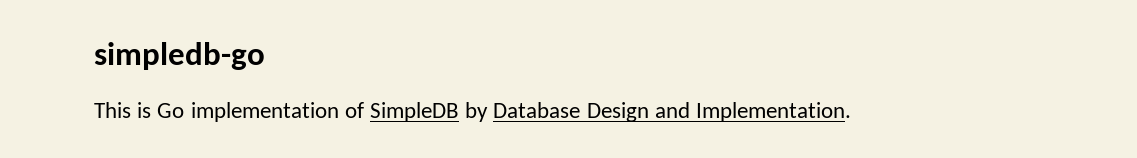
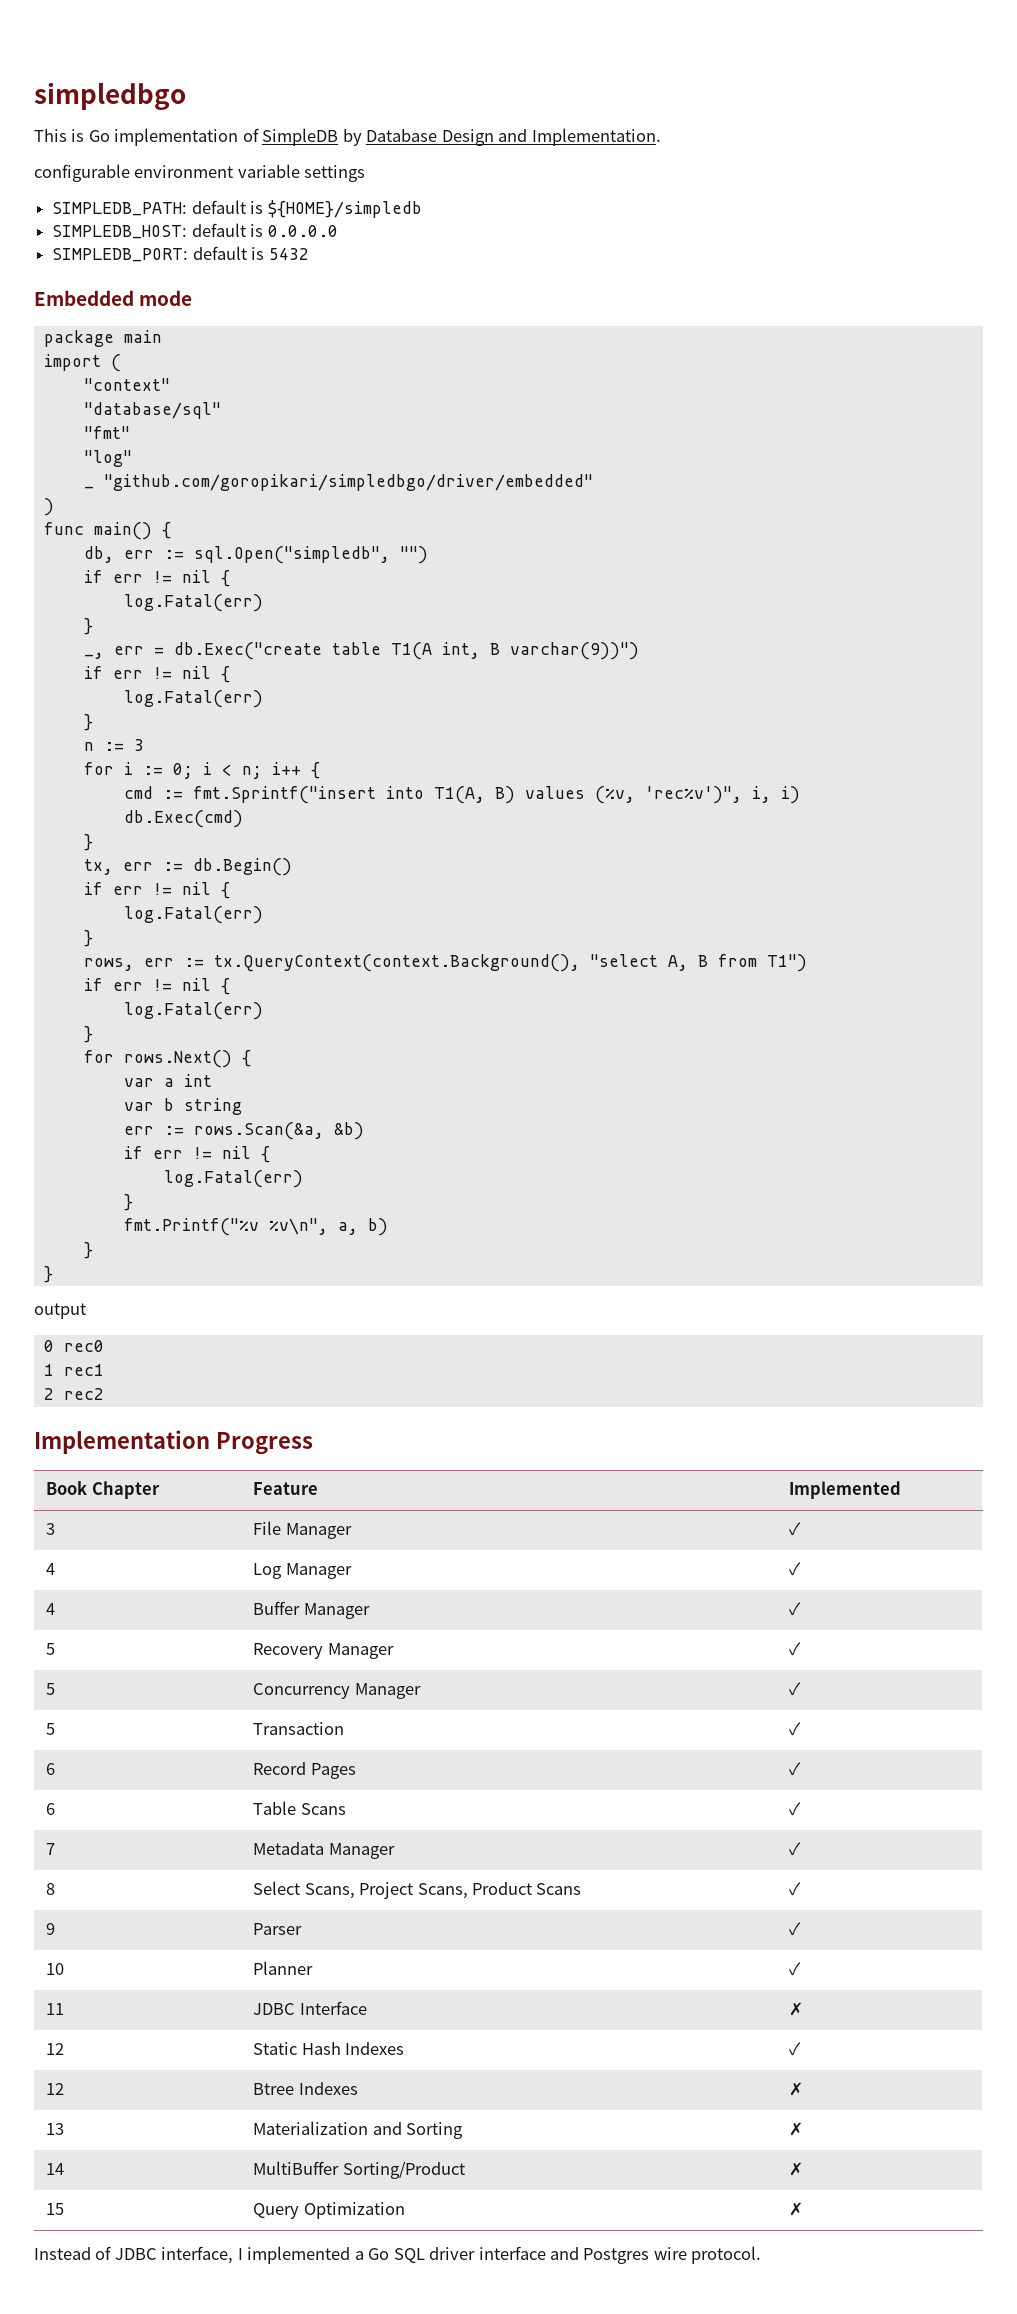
[94,42,265,70] simpledb-go -> [34,82,186,110] simpledbgo
(852, 112) none -> [34,164,366,182] [52,200,422,218] [52,223,338,239] [52,246,309,262] [34,290,193,306] [43,330,162,347] [43,354,121,372] [83,378,170,391] [83,402,221,419] [83,426,130,439] [83,450,132,467] [83,474,593,491] [43,498,54,516] [43,522,171,540] [83,546,428,564] [83,570,230,587] [123,594,263,612] [83,618,93,635] [83,642,639,660] [83,666,230,683] [123,690,263,708] [83,714,93,731] [83,739,144,751] [83,762,320,779] [123,786,800,804] [123,810,243,828] [83,834,93,851] [83,858,292,876] [83,882,230,899] [123,906,263,924] [83,930,93,947] [83,954,807,972] [83,978,230,995] [123,1002,263,1020] [83,1026,93,1043] [83,1050,251,1068] [123,1074,212,1087] [123,1098,242,1115] [123,1122,364,1140] [123,1146,270,1163] [163,1170,303,1188] [123,1194,133,1211] [123,1218,388,1236] [83,1242,93,1259] [43,1266,53,1283] [34,1303,86,1319] [43,1340,104,1352] [43,1364,104,1376] [43,1388,104,1400] [34,1430,313,1455] [46,1481,160,1499] [253,1482,319,1495] [789,1481,902,1499] [46,1523,56,1535] [253,1521,352,1539] [789,1522,802,1536] [46,1563,56,1575] [253,1563,352,1579] [789,1562,802,1576] [46,1603,56,1615] [253,1601,370,1619] [789,1602,802,1616] [46,1643,56,1655] [253,1643,394,1659] [789,1642,802,1656] [46,1683,56,1695] [253,1683,421,1699] [789,1682,802,1696] [46,1723,56,1735] [253,1722,345,1735] [789,1722,802,1736] [46,1763,56,1775] [253,1762,356,1779] [789,1762,802,1776] [46,1803,56,1815] [253,1801,346,1815] [789,1802,802,1816] [46,1843,56,1855] [253,1842,395,1859] [789,1842,802,1856] [46,1883,56,1895] [253,1881,582,1899] [789,1882,802,1896] [46,1923,56,1935] [253,1923,303,1935] [789,1922,802,1936] [46,1963,65,1975] [253,1961,314,1975] [789,1962,802,1976] [46,2003,65,2015] [253,2001,367,2015] [789,2002,804,2016] [46,2043,65,2055] [253,2042,405,2055] [789,2042,802,2056] [46,2083,65,2095] [253,2082,358,2095] [789,2082,804,2096] [46,2123,65,2135] [253,2121,464,2139] [789,2122,804,2136] [46,2163,65,2175] [253,2161,465,2179] [789,2162,804,2176] [46,2203,65,2215] [253,2202,405,2219] [789,2202,804,2216] [34,2246,762,2264] // configurable environment variable settings // SIMPLEDB_PATH: default is ${HOME}/simpledb // SIMPLEDB_HOST: default is 0.0.0.0 // SIMPLEDB_PORT: default is 5432 // Embedded mode // package main // import ( // "context" // "database/sql" // "fmt" // "log" // _ "github.com/goropikari/simpledbgo/driver/embedded" // ) // func main() { // db, err := sql.Open("simpledb", "") // if err != nil { // log.Fatal(err) // } // _, err = db.Exec("create table T1(A int, B varchar(9))") // if err != nil { // log.Fatal(err) // } // n := 3 // for i := 0; i < n; i++ { // cmd := fmt.Sprintf("insert into T1(A, B) values (%v, 'rec%v')", i, i) // db.Exec(cmd) // } // tx, err := db.Begin() // if err != nil { // log.Fatal(err) // } // rows, err := tx.QueryContext(context.Background(), "select A, B from T1") // if err != nil { // log.Fatal(err) // } // for rows.Next() { // var a int // var b string // err := rows.Scan(&a, &b) // if err != nil { // log.Fatal(err) // } // fmt.Printf("%v %v\n", a, b) // } // } // output // 0 rec0 // 1 rec1 // 2 rec2 // Implementation Progress // Book Chapter | Feature | Implemented // 3 | File Manager | ✓ // 4 | Log Manager | ✓ // 4 | Buffer Manager | ✓ // 5 | Recovery Manager | ✓ // 5 | Concurrency Manager | ✓ // 5 | Transaction | ✓ // 6 | Record Pages | ✓ // 6 | Table Scans | ✓ // 7 | Metadata Manager | ✓ // 8 | Select Scans, Project Scans, Product Scans | ✓ // 9 | Parser | ✓ // 10 | Planner | ✓ // 11 | JDBC Interface | ✗ // 12 | Static Hash Indexes | ✓ // 12 | Btree Indexes | ✗ // 13 | Materialization and Sorting | ✗ // 14 | MultiBuffer Sorting/Product | ✗ // 15 | Query Optimization | ✗ // Instead of JDBC interface, I implemented a Go SQL driver interface and Postgres wire protocol.

